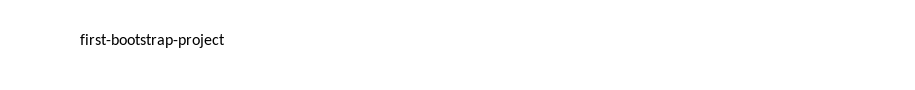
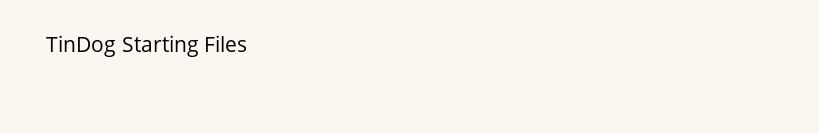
[80,34,225,48] first-bootstrap-project -> [46,35,248,57] TinDog Starting Files

